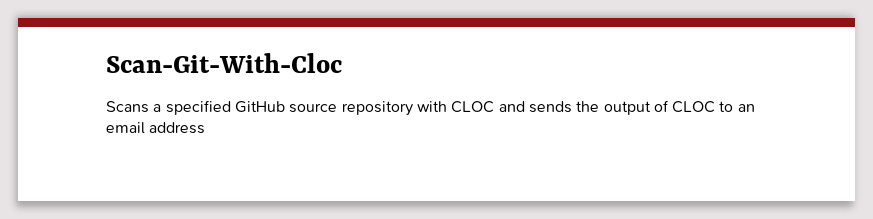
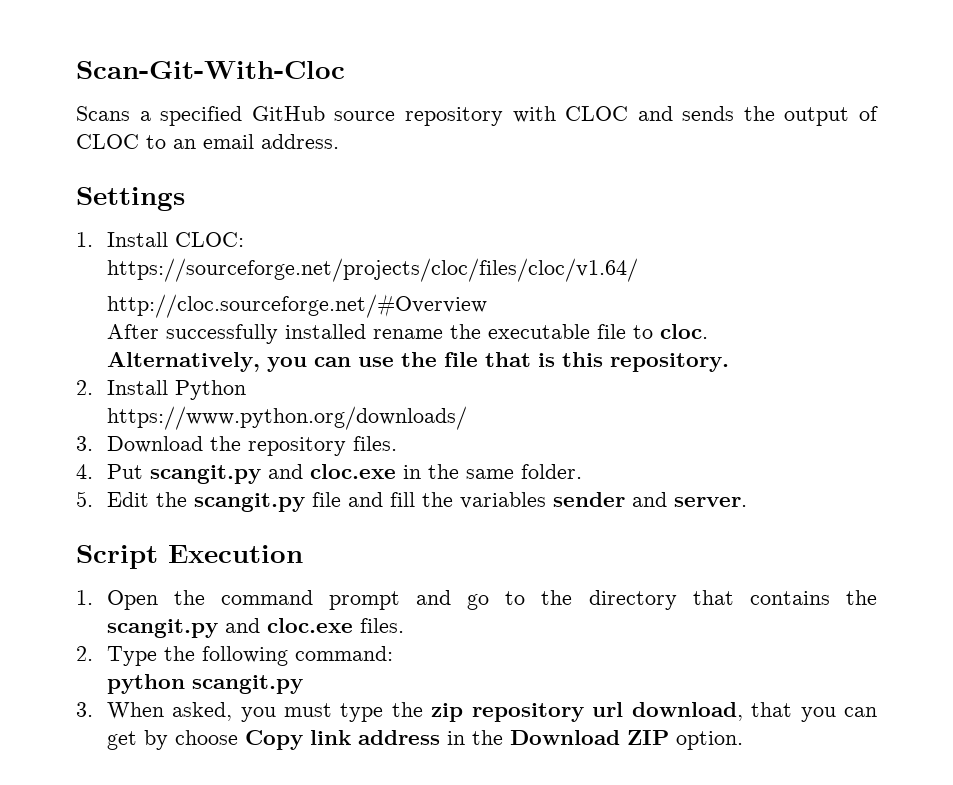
[149,122,206,134] address -> [261,134,339,149] [76,187,185,211] [76,232,244,247] [106,258,638,282] [106,294,487,318] [106,324,708,344] [106,352,729,372] [76,380,246,400] [106,406,467,430] [76,436,397,456] [76,464,582,484] [76,491,747,512] [76,545,303,569] [76,590,877,610] [106,618,404,638] [76,646,393,666] [106,674,303,694] [76,702,877,722] [106,730,743,750] address. // Settings // 1. Install CLOC: // https://sourceforge.net/projects/cloc/files/cloc/v1.64/ // http://cloc.sourceforge.net/#Overview // After successfully installed rename the executable file to cloc. // Alternatively, you can use the file that is this repository. // 2. Install Python // https://www.python.org/downloads/ // 3. Download the repository files. // 4. Put scangit.py and cloc.exe in the same folder. // 5. Edit the scangit.py file and fill the variables sender and server. // Script Execution // 1. Open the command prompt and go to the directory that contains the scangit.py and cloc.exe files. // 2. Type the following command: // python scangit.py // 3. When asked, you must type the zip repository url download, that you can get by choose Copy link address in the Download ZIP option.

